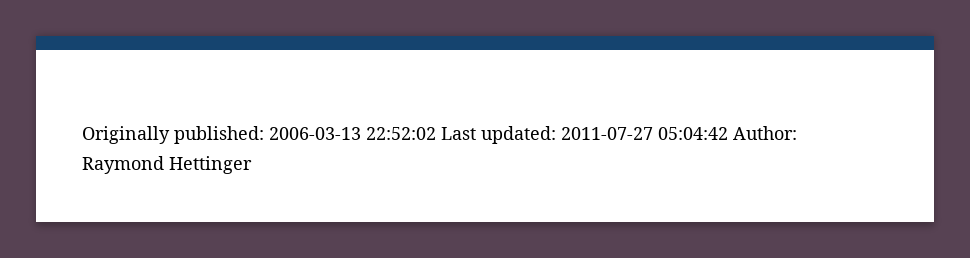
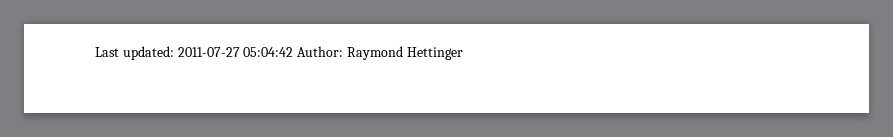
[82,126,436,144] Originally published: 2006-03-13 22:52:02 -> (95, 52) none

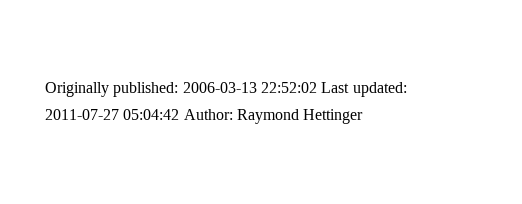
(95, 52) none -> [45,82,317,97] Originally published: 2006-03-13 22:52:02

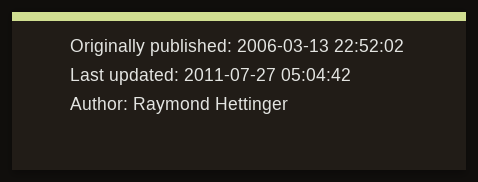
(317, 87) none -> (404, 45) //
(180, 114) none -> (351, 74) //

